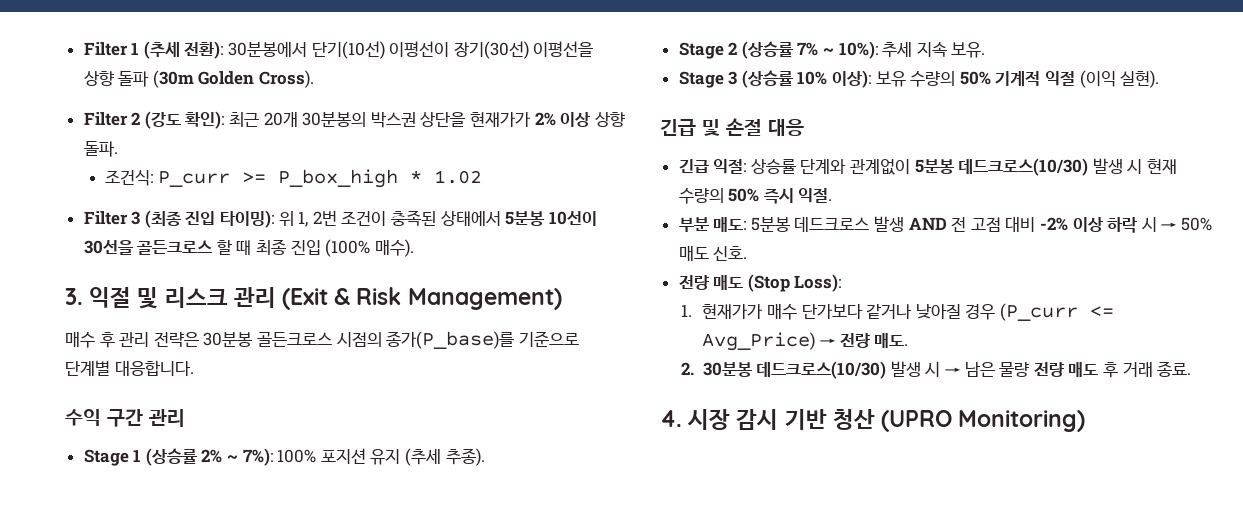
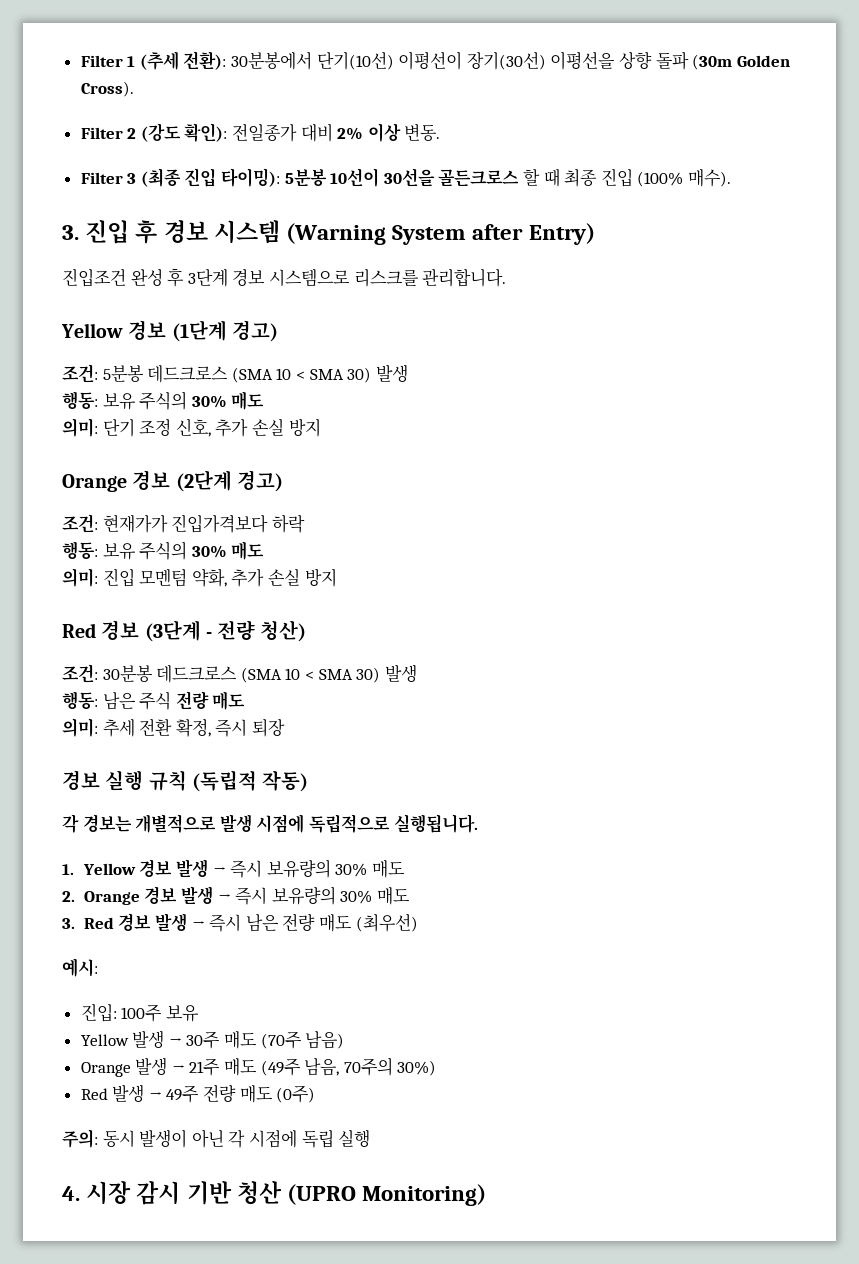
[229,112,625,128] [83,141,118,157] [104,169,482,188] 최근 20개 30분봉의 박스권 상단을 현재가가 2% 이상 상향 돌파. // 조건식: P_curr >= P_box_high * 1.02 -> [232,123,441,142] 전일종가 대비 2% 이상 변동.
[278,210,501,227] 위 1, 2번 조건이 충족된 상태에서 -> (281, 177) none
[89,287,562,310] [65,331,579,349] [65,360,194,376] [65,409,185,427] [83,448,485,466] [678,41,986,59] [678,70,1160,88] [660,118,804,136] [678,158,1178,176] [678,188,833,204] [678,216,1212,233] [678,246,748,261] [678,274,842,292] [681,303,1114,321] [702,332,909,351] [681,361,1192,379] 익절 및 리스크 관리 (Exit & Risk Management) // 매수 후 관리 전략은 30분봉 골든크로스 시점의 종가(P_base)를 기준으로 단계별 대응합니다. // 수익 구간 관리 // Stage 1 (상승률 2% ~ 7%): 100% 포지션 유지 (추세 추종). // Stage 2 (상승률 7% ~ 10%): 추세 지속 보유. // Stage 3 (상승률 10% 이상): 보유 수량의 50% 기계적 익절 (이익 실현). // 긴급 및 손절 대응 // 긴급 익절: 상승률 단계와 관계없이 5분봉 데드크로스(10/30) 발생 시 현재 수량의 50% 즉시 익절. // 부분 매도: 5분봉 데드크로스 발생 AND 전 고점 대비 -2% 이상 하락 시 → 50% 매도 신호. // 전량 매도 (Stop Loss): // 1. 현재가가 매수 단가보다 같거나 낮아질 경우 (P_curr <= Avg_Price) → 전량 매도. // 2. 30분봉 데드크로스(10/30) 발생 시 → 남은 물량 전량 매도 후 거래 종료. -> [85,220,595,245] [62,268,507,287] [61,320,278,342] [62,364,408,383] [62,391,265,410] [62,418,321,437] [62,470,283,492] [62,514,305,533] [62,541,265,560] [62,568,337,587] [62,620,307,642] [62,664,417,683] [62,691,246,710] [62,718,285,737] [62,770,309,792] [62,814,478,833] [62,859,405,878] [62,886,410,905] [62,913,418,932] [62,958,98,977] [80,1003,199,1022] [80,1030,345,1049] [80,1057,437,1077] [80,1084,316,1103] [62,1129,371,1148] 진입 후 경보 시스템 (Warning System after Entry) // 진입조건 완성 후 3단계 경보 시스템으로 리스크를 관리합니다. // Yellow 경보 (1단계 경고) // 조건: 5분봉 데드크로스 (SMA 10 < SMA 30) 발생 // 행동: 보유 주식의 30% 매도 // 의미: 단기 조정 신호, 추가 손실 방지 // Orange 경보 (2단계 경고) // 조건: 현재가가 진입가격보다 하락 // 행동: 보유 주식의 30% 매도 // 의미: 진입 모멘텀 약화, 추가 손실 방지 // Red 경보 (3단계 - 전량 청산) // 조건: 30분봉 데드크로스 (SMA 10 < SMA 30) 발생 // 행동: 남은 주식 전량 매도 // 의미: 추세 전환 확정, 즉시 퇴장 // 경보 실행 규칙 (독립적 작동) // 각 경보는 개별적으로 발생 시점에 독립적으로 실행됩니다. // 1. Yellow 경보 발생 → 즉시 보유량의 30% 매도 // 2. Orange 경보 발생 → 즉시 보유량의 30% 매도 // 3. Red 경보 발생 → 즉시 남은 전량 매도 (최우선) // 예시: // 진입: 100주 보유 // Yellow 발생 → 30주 매도 (70주 남음) // Orange 발생 → 21주 매도 (49주 남음, 70주의 30%) // Red 발생 → 49주 전량 매도 (0주) // 주의: 동시 발생이 아닌 각 시점에 독립 실행

